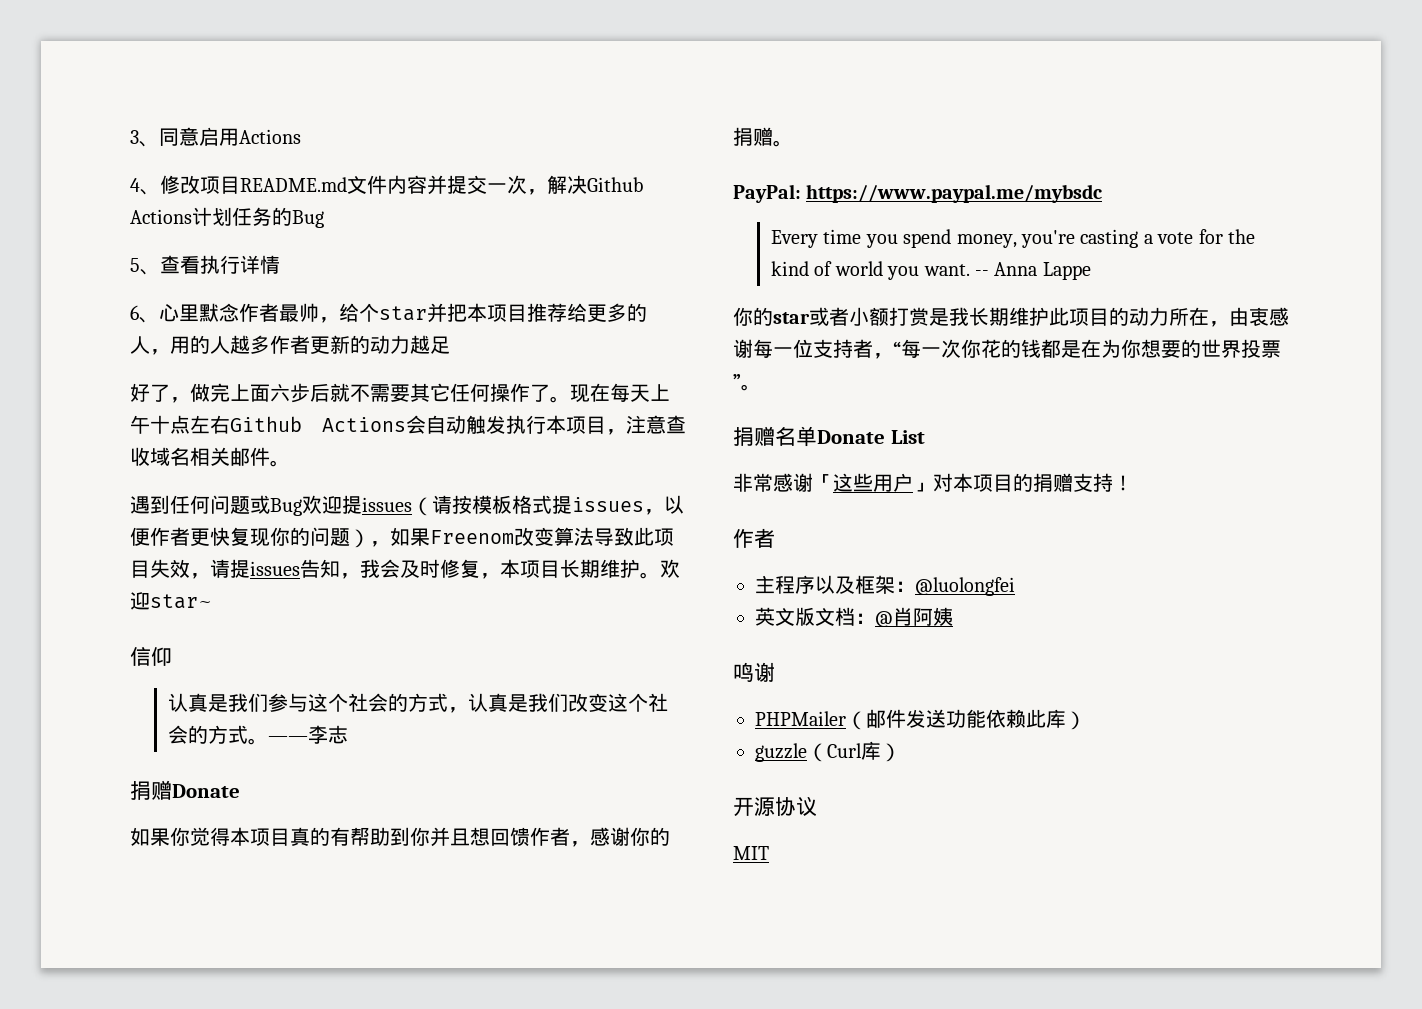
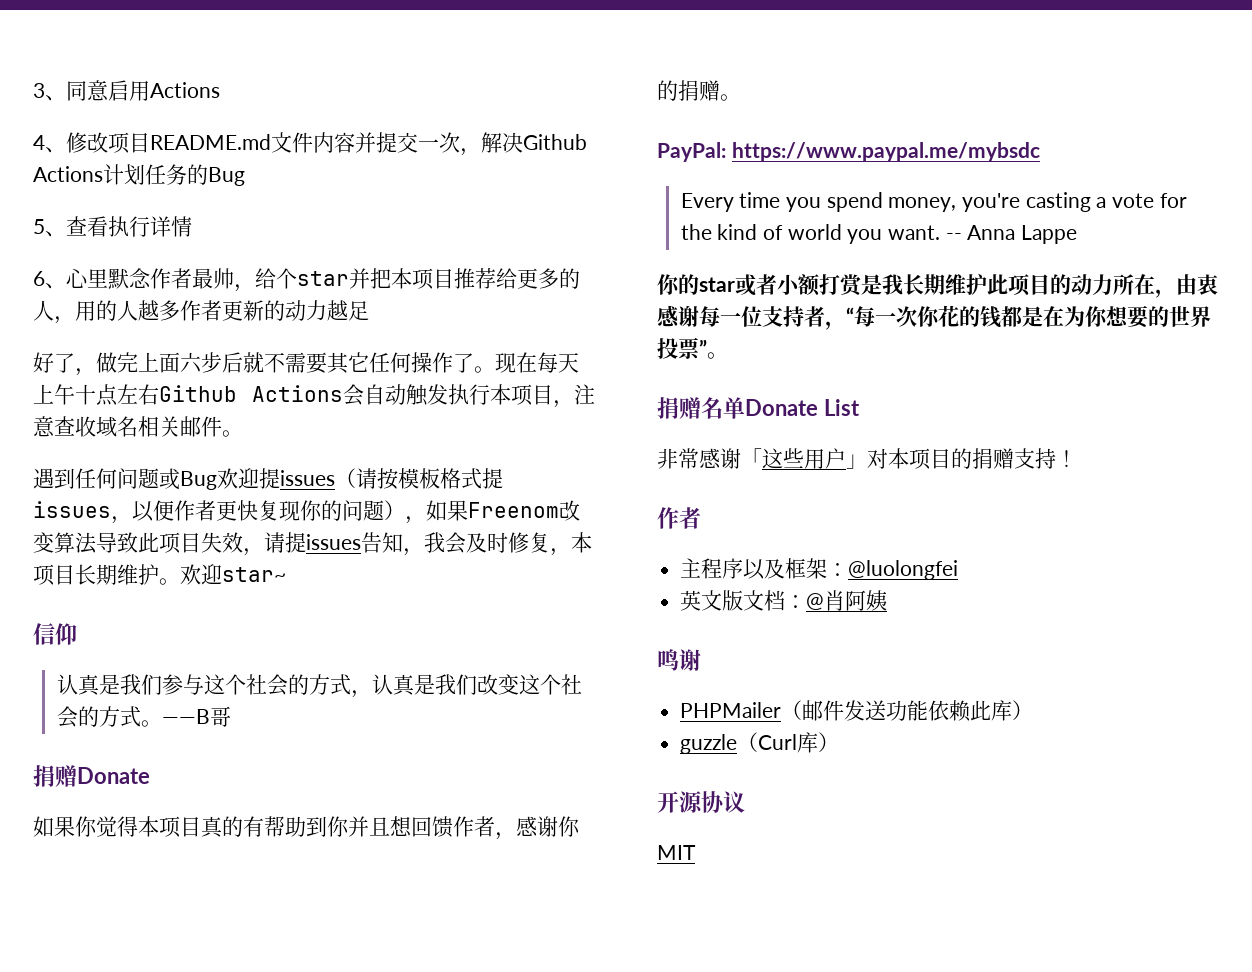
[267,725,348,744] ——李志 -> [161,706,231,727] ——B哥

